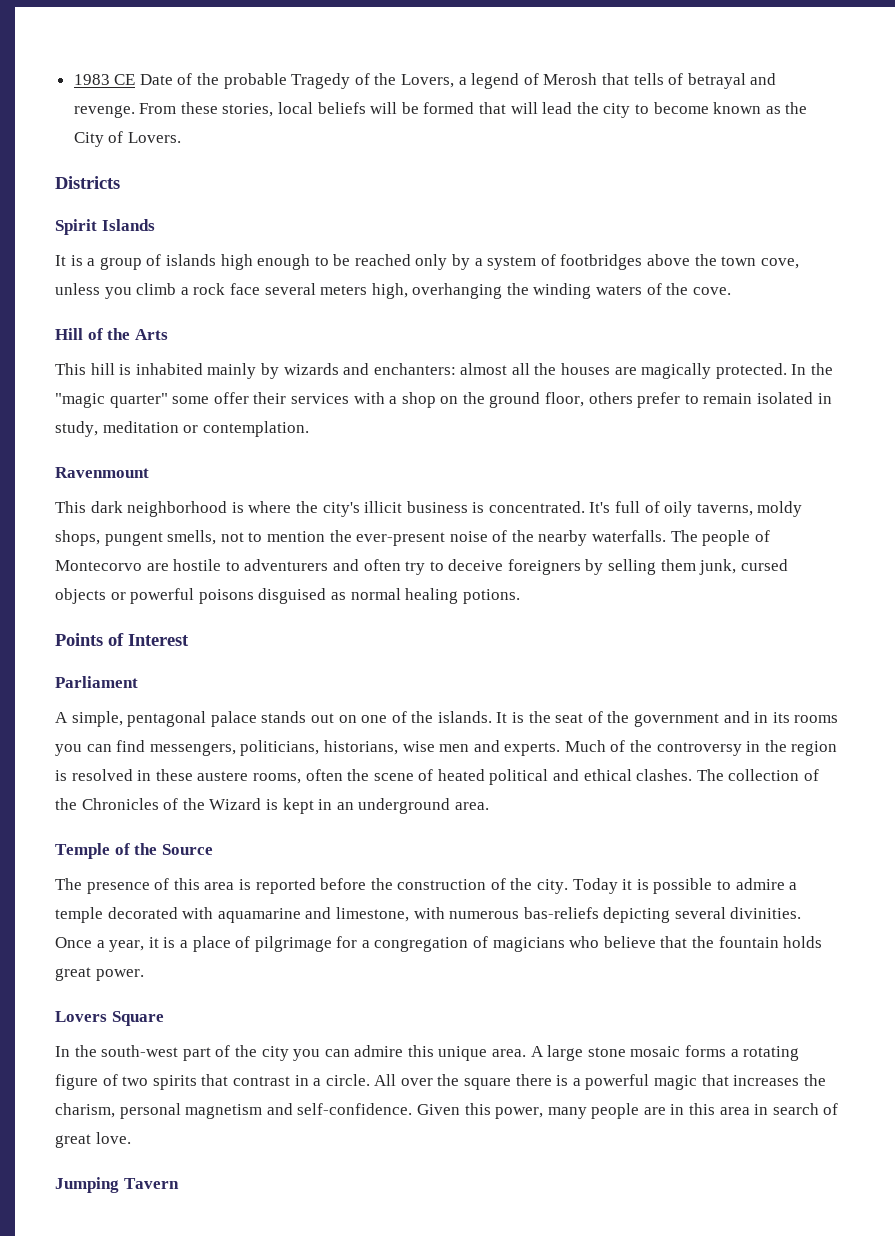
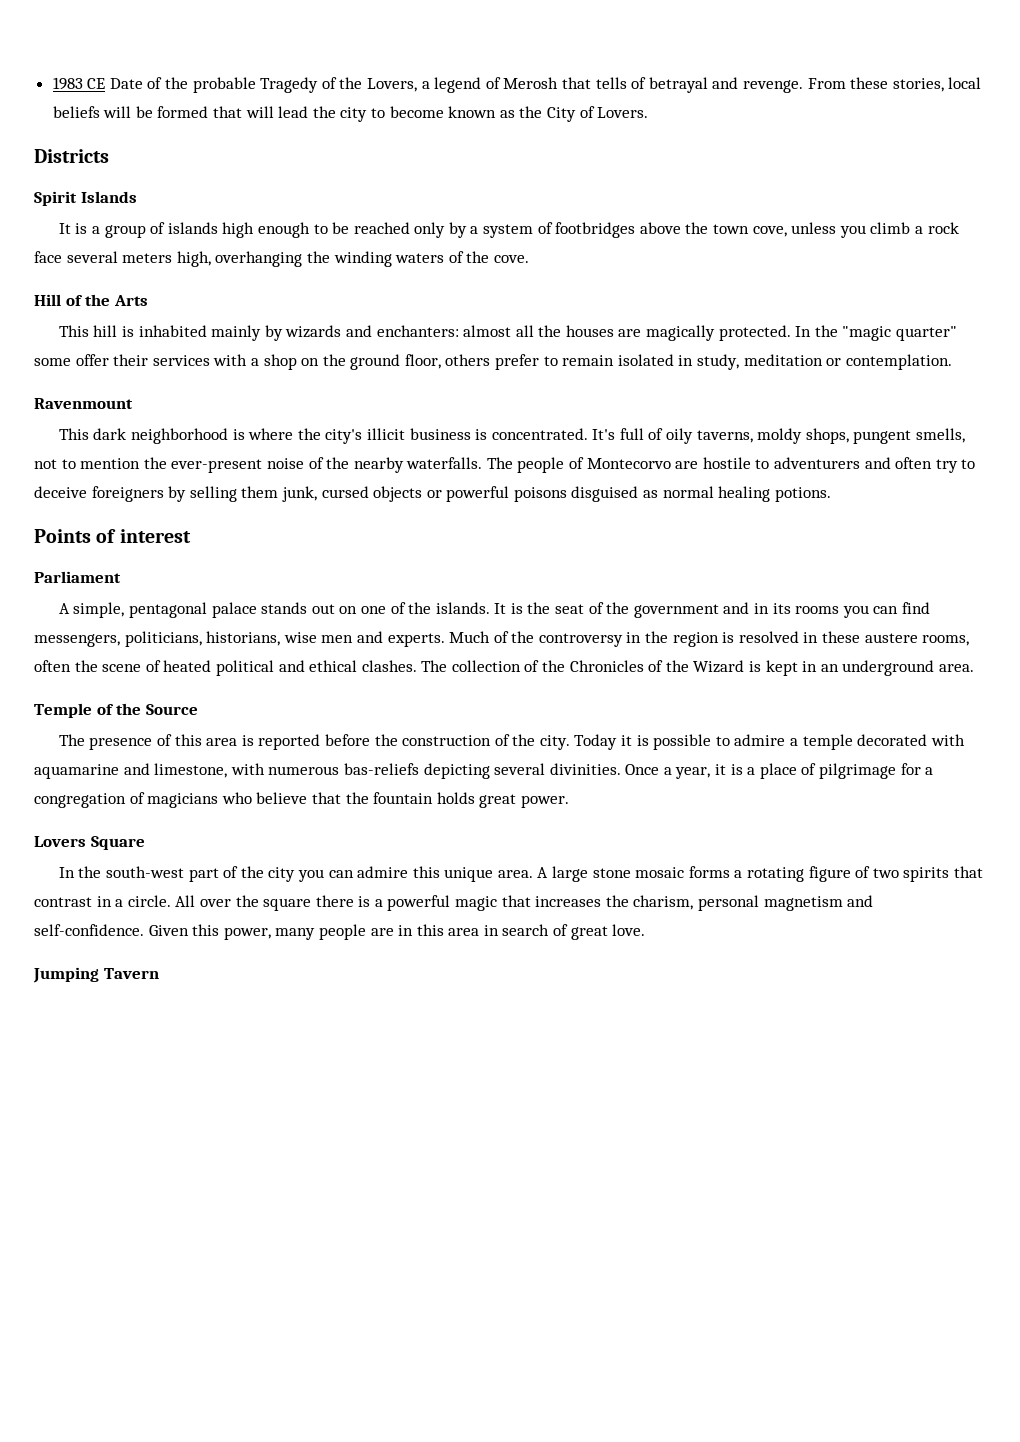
[128,634,189,646] Interest -> [119,529,191,543] interest

